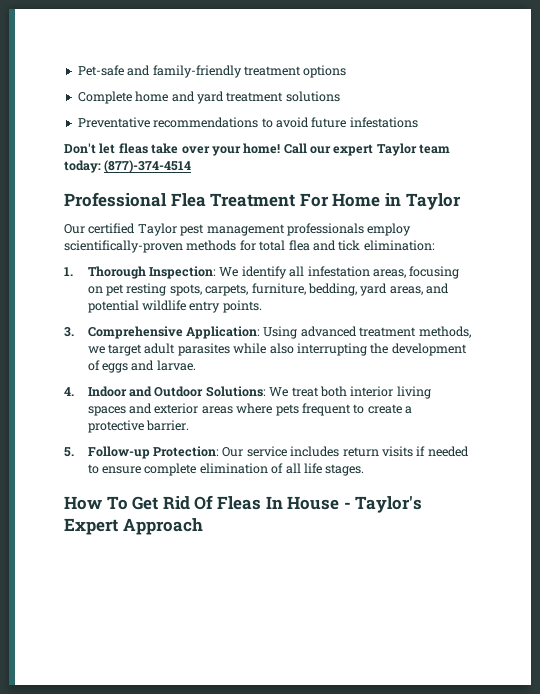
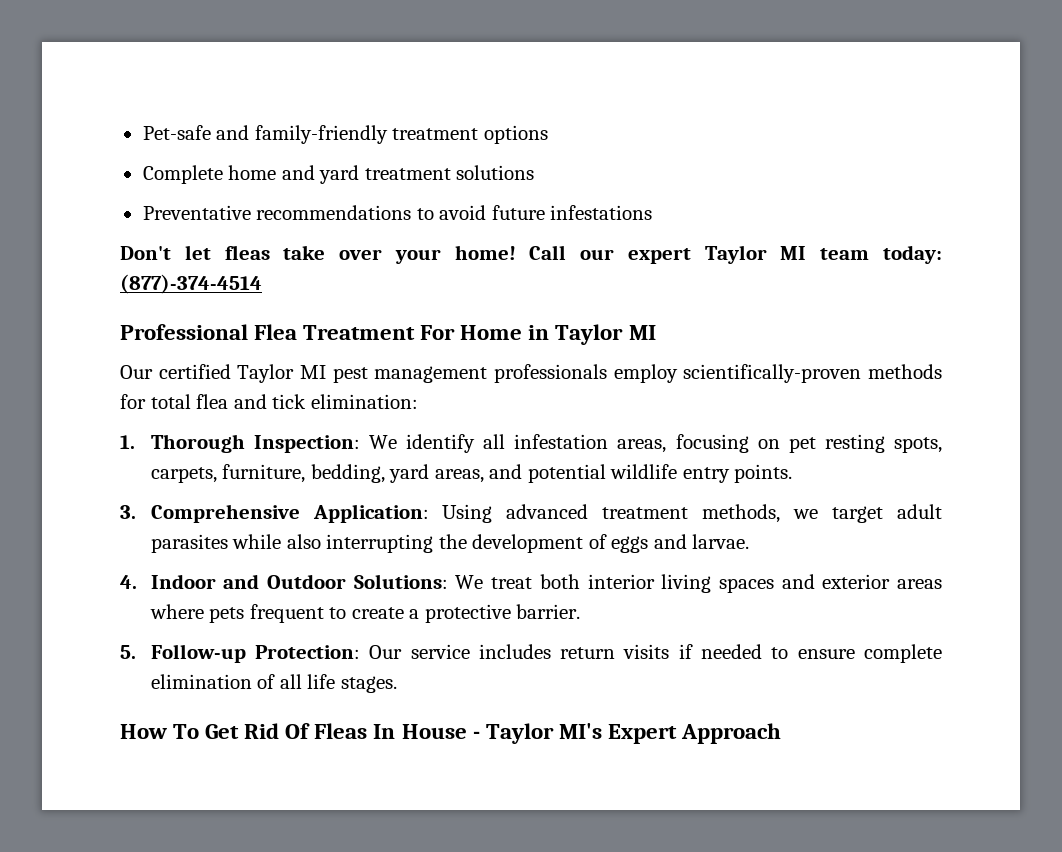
(417, 149) none -> [780,246,807,260] MI
(461, 201) none -> [628,325,656,340] MI
(177, 229) none -> [300,365,326,379] MI
[355,496,423,513] Taylor's -> [485,723,602,744] Taylor MI's

